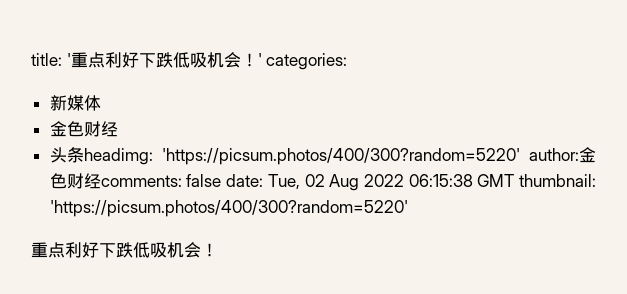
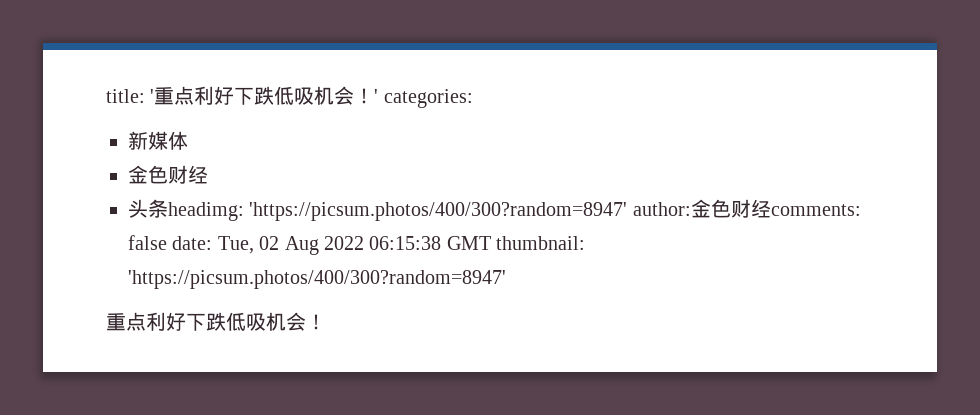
[161,148,520,165] 'https://picsum.photos/400/300?random=5220' -> [249,202,628,221] 'https://picsum.photos/400/300?random=8947'
[49,200,408,217] 'https://picsum.photos/400/300?random=5220' -> [128,270,506,289] 'https://picsum.photos/400/300?random=8947'

